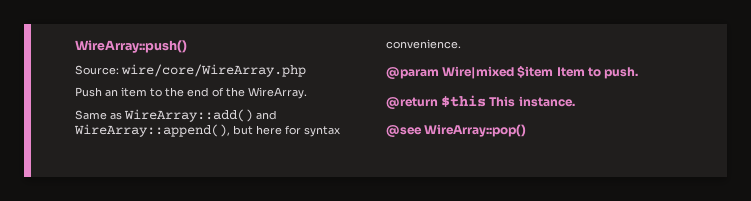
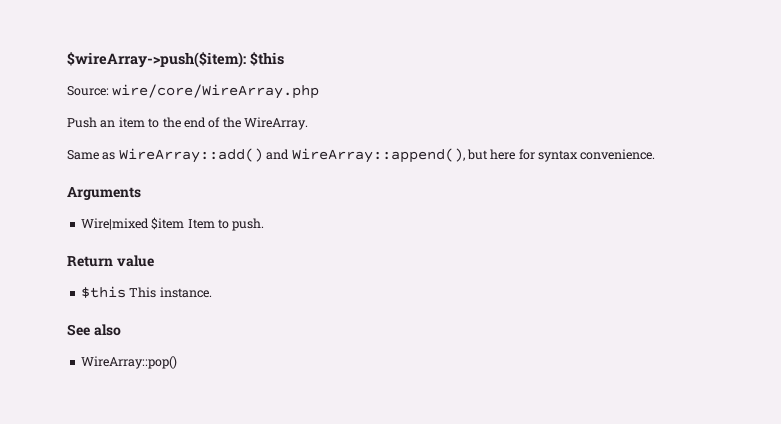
[75,40,187,53] WireArray::push() -> [67,52,284,68] $wireArray->push($item): $this
[386,67,439,79] @param -> [67,187,141,200] Arguments //
[386,97,438,109] @return -> [67,255,154,267] Return value //
[386,125,422,137] @see -> [67,324,121,336] See also //

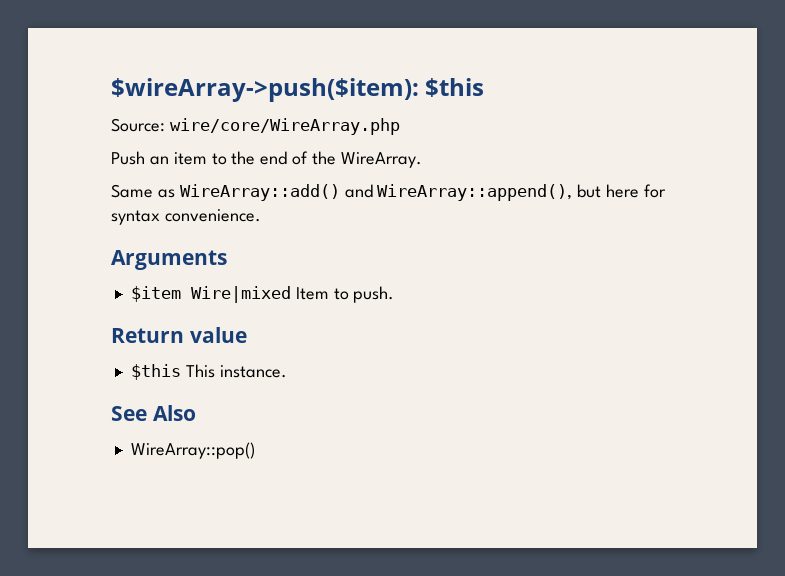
[80,217,185,230] Wire|mixed $item -> [130,286,291,303] $item Wire|mixed
[93,324,121,336] also -> [152,405,196,421] Also

